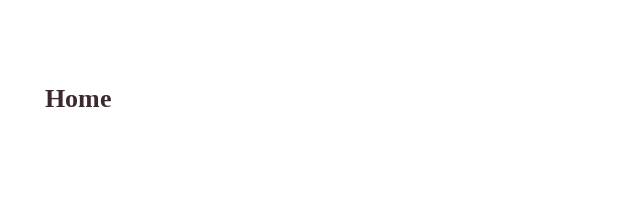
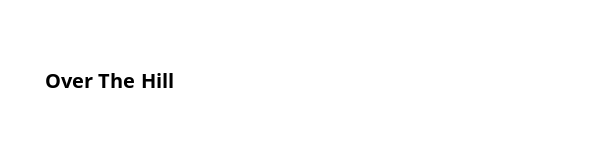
[45,90,112,107] Home -> [45,73,174,88] Over The Hill

